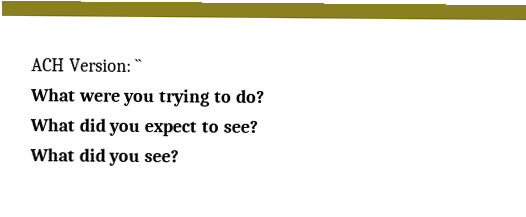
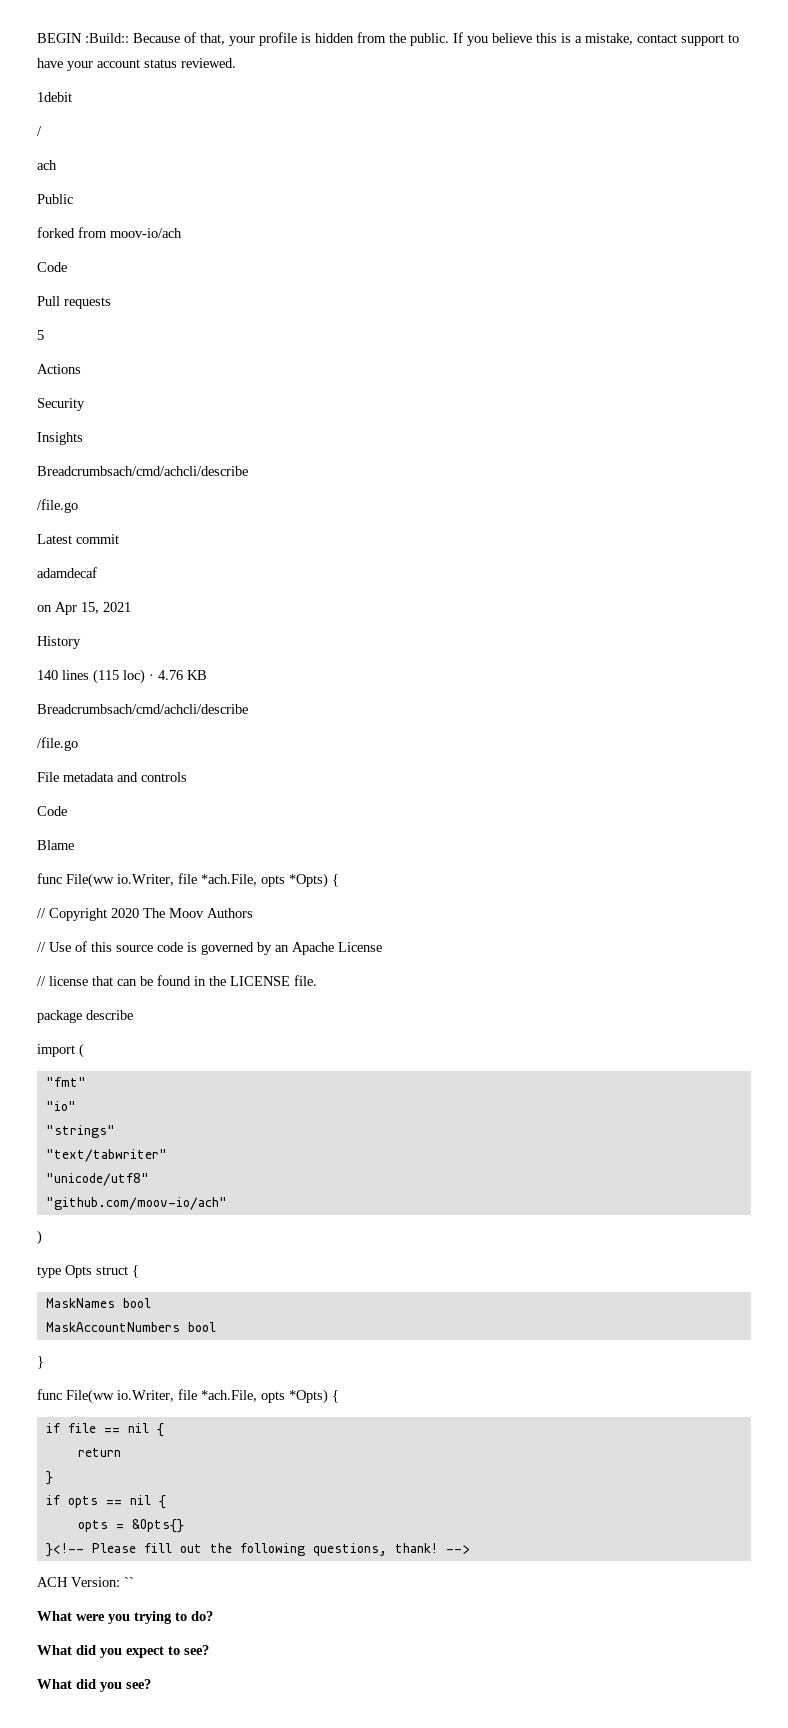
(31, 65) none -> [37,32,739,46] [37,58,236,71] [37,92,72,102] [37,126,42,136] [37,160,57,170] [37,194,73,204] [37,227,182,238] [37,262,67,272] [37,296,111,309] [37,330,44,340] [37,364,81,374] [37,398,85,411] [37,432,83,445] [37,466,248,476] [37,499,78,513] [37,534,119,544] [37,567,97,578] [37,602,131,615] [37,636,81,649] [37,669,207,684] [37,704,248,714] [37,737,78,751] [37,772,187,782] [37,806,67,816] [37,840,74,850] [37,873,339,888] [37,908,253,921] [37,941,382,955] [37,975,317,986] [37,1010,133,1023] [37,1043,84,1058] [45,1077,86,1087] [45,1101,76,1111] [45,1125,115,1138] [45,1149,167,1162] [45,1173,149,1186] [45,1197,227,1210] [37,1230,42,1245] [37,1265,139,1278] [45,1298,151,1308] [45,1322,216,1332] [37,1356,44,1369] [37,1389,339,1404] [45,1423,164,1437] [77,1448,121,1457] [45,1471,53,1485] [45,1495,166,1509] [77,1519,184,1533] [45,1543,470,1557] BEGIN :Build:: Because of that, your profile is hidden from the public. If you believe this is a mistake, contact support to have your account status reviewed. // 1debit // / // ach // Public // forked from moov-io/ach // Code // Pull requests // 5 // Actions // Security // Insights // Breadcrumbsach/cmd/achcli/describe // /file.go // Latest commit // adamdecaf // on Apr 15, 2021 // History // 140 lines (115 loc) · 4.76 KB // Breadcrumbsach/cmd/achcli/describe // /file.go // File metadata and controls // Code // Blame // func File(ww io.Writer, file *ach.File, opts *Opts) { // // Copyright 2020 The Moov Authors // // Use of this source code is governed by an Apache License // // license that can be found in the LICENSE file. // package describe // import ( // "fmt" // "io" // "strings" // "text/tabwriter" // "unicode/utf8" // "github.com/moov-io/ach" // ) // type Opts struct { // MaskNames bool // MaskAccountNumbers bool // } // func File(ww io.Writer, file *ach.File, opts *Opts) { // if file == nil { // return // } // if opts == nil { // opts = &Opts{} // }<!-- Please fill out the following questions, thank! --> //

